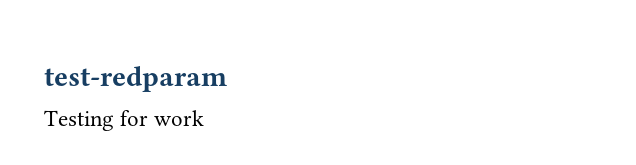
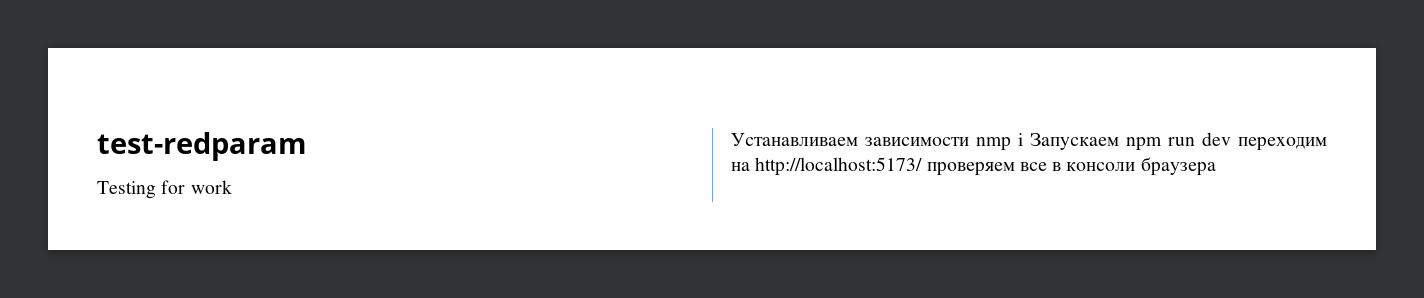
(205, 118) none -> [731,132,1327,151] [731,157,1216,176] // Устанавливаем зависимости nmp i Запускаем npm run dev переходим на http://localhost:5173/ проверяем все в консоли браузера

